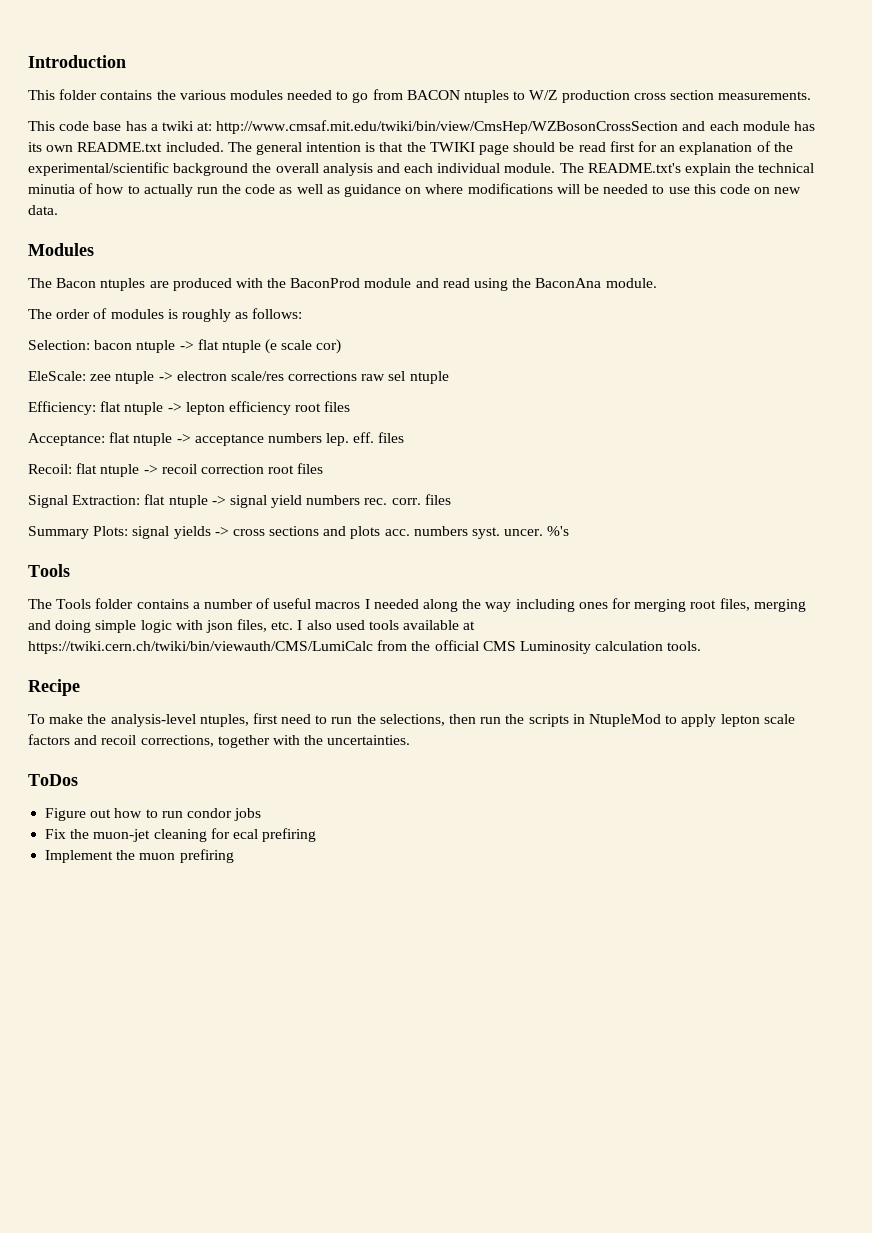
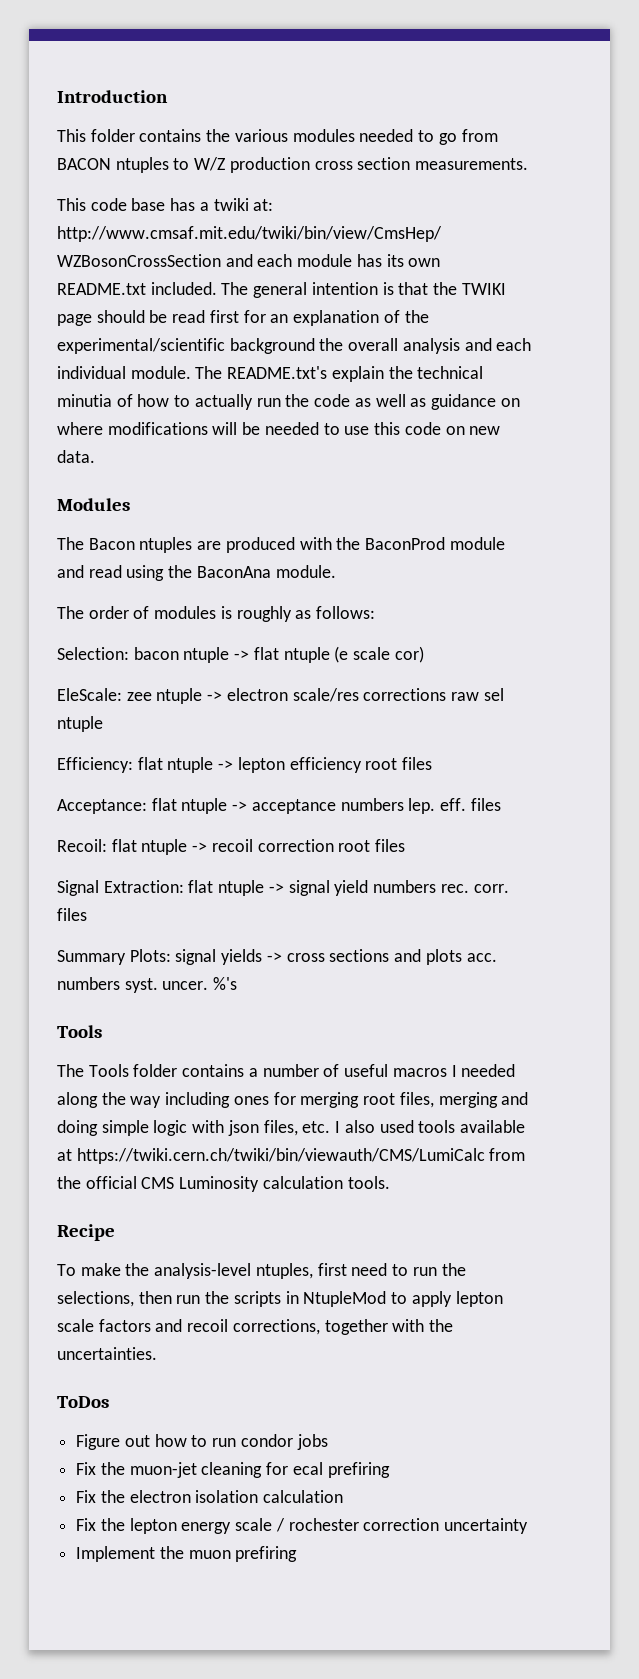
(317, 835) none -> [76,1490,344,1503] [76,1518,529,1534] // Fix the electron isolation calculation // Fix the lepton energy scale / rochester correction uncertainty

